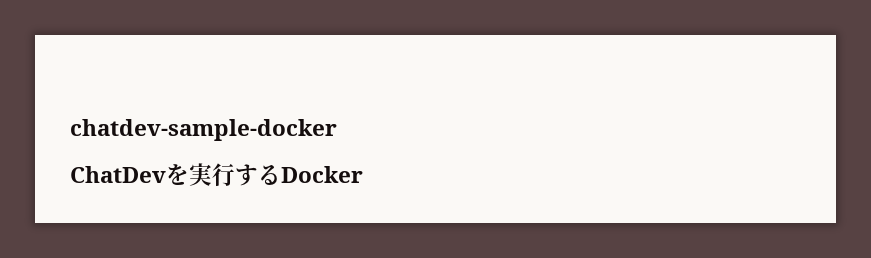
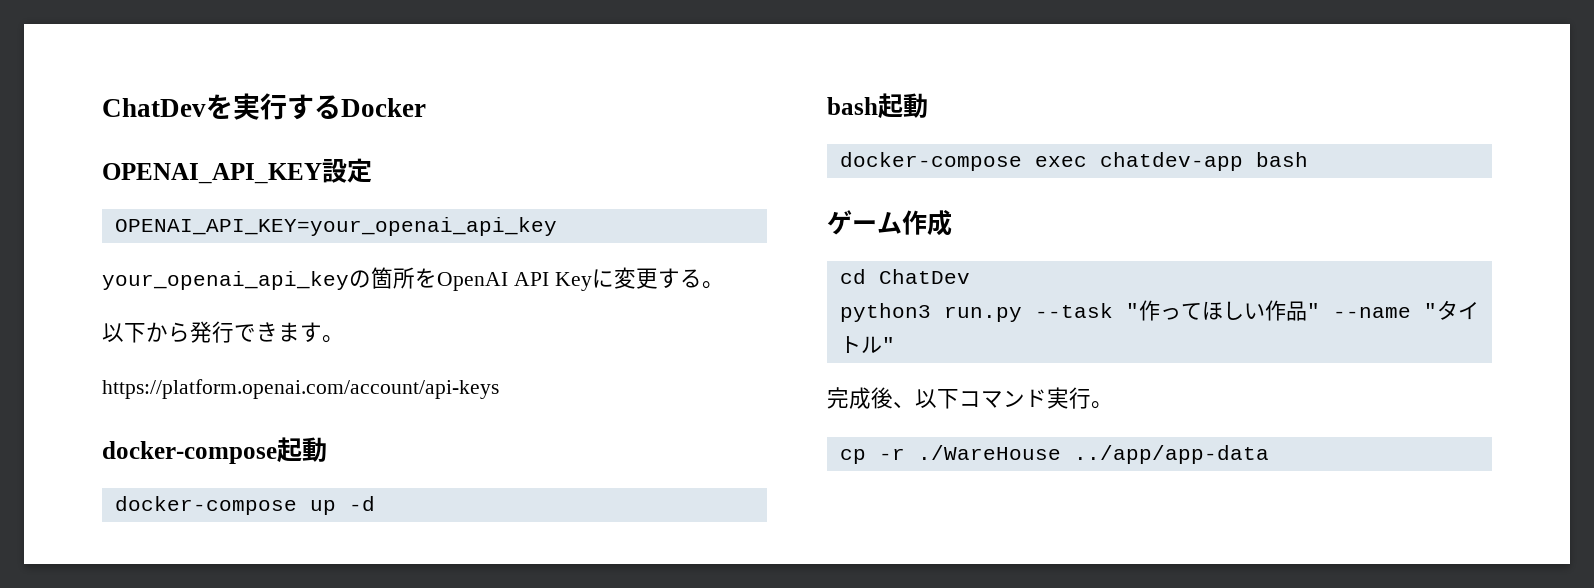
[70,119,337,141] chatdev-sample-docker // -> (102, 107) none
(363, 174) none -> [102,158,372,184] [114,217,557,236] [102,267,724,291] [102,321,344,343] [102,379,499,399] [102,437,327,464] [114,496,375,515] [827,93,928,119] [839,152,1308,171] [827,210,952,236] [839,269,970,284] [839,300,1479,322] [839,336,895,353] [827,387,1113,409] [839,445,1269,464] // OPENAI_API_KEY設定 // OPENAI_API_KEY=your_openai_api_key // your_openai_api_keyの箇所をOpenAI API Keyに変更する。 // 以下から発行できます。 // https://platform.openai.com/account/api-keys // docker-compose起動 // docker-compose up -d // bash起動 // docker-compose exec chatdev-app bash // ゲーム作成 // cd ChatDev // python3 run.py --task "作ってほしい作品" --name "タイトル" // 完成後、以下コマンド実行。 // cp -r ./WareHouse ../app/app-data

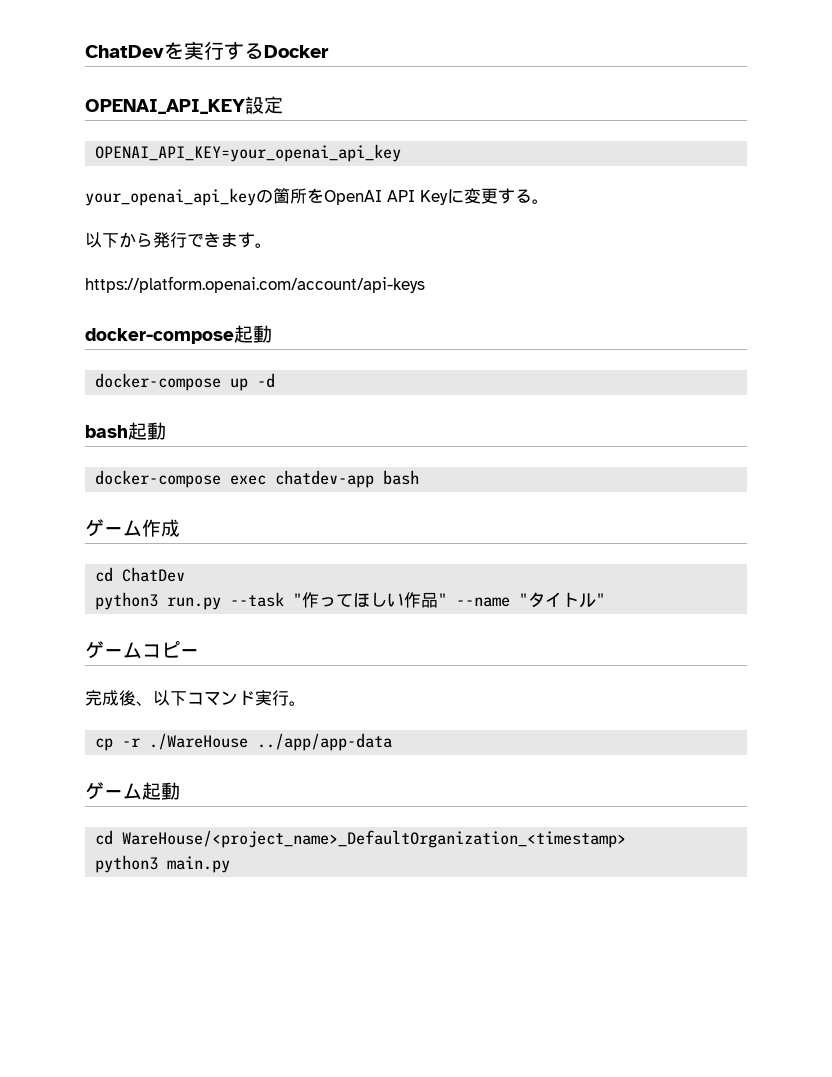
(895, 344) none -> [85,641,199,659] // ゲームコピー
(1269, 454) none -> [85,782,180,800] [95,830,627,848] [95,855,231,873] // ゲーム起動 // cd WareHouse/<project_name>_DefaultOrganization_<timestamp> // python3 main.py

